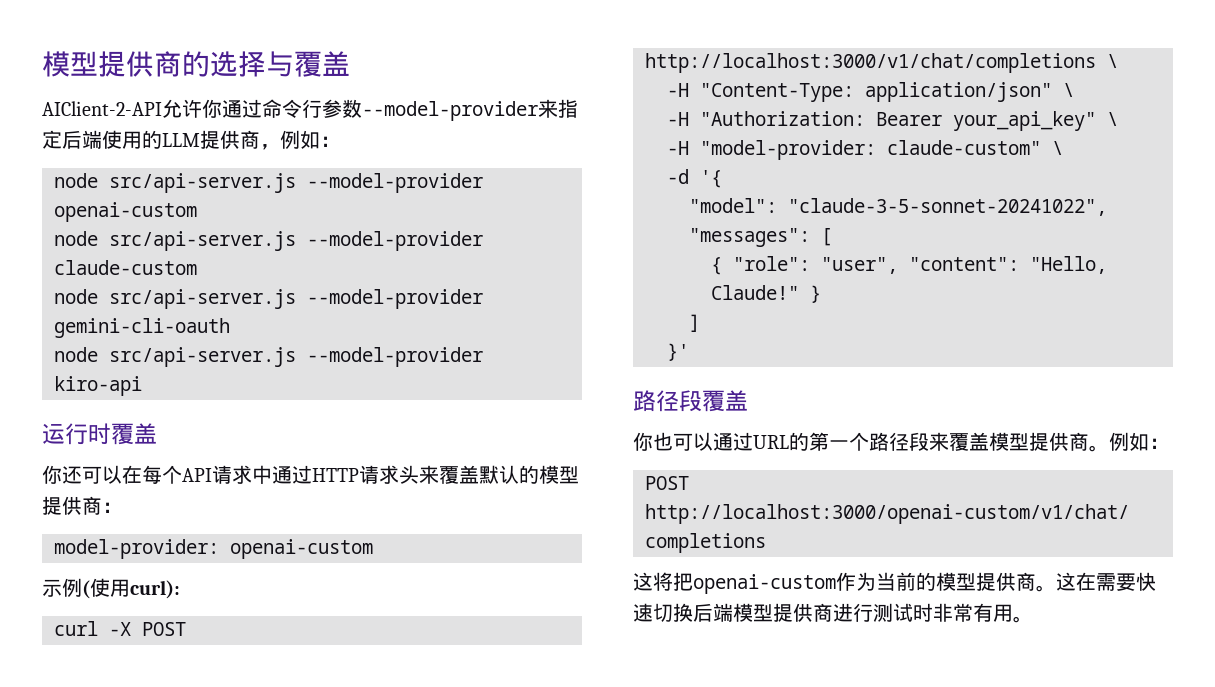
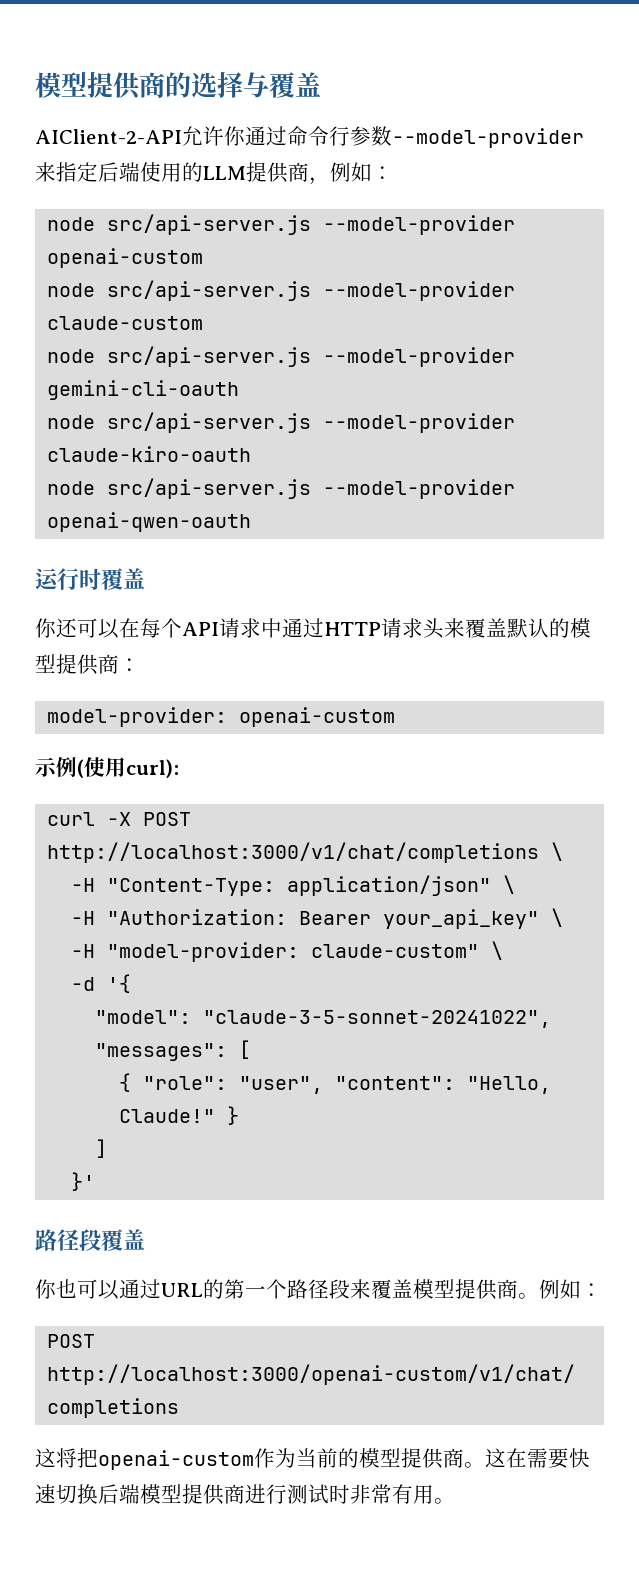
[54,376,142,396] kiro-api -> [47,446,252,462] [47,478,516,499] [47,512,252,532] claude-kiro-oauth // node src/api-server.js --model-provider openai-qwen-oauth

